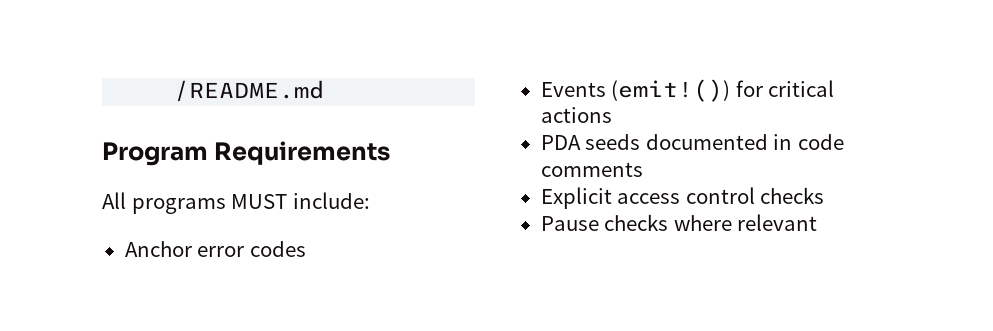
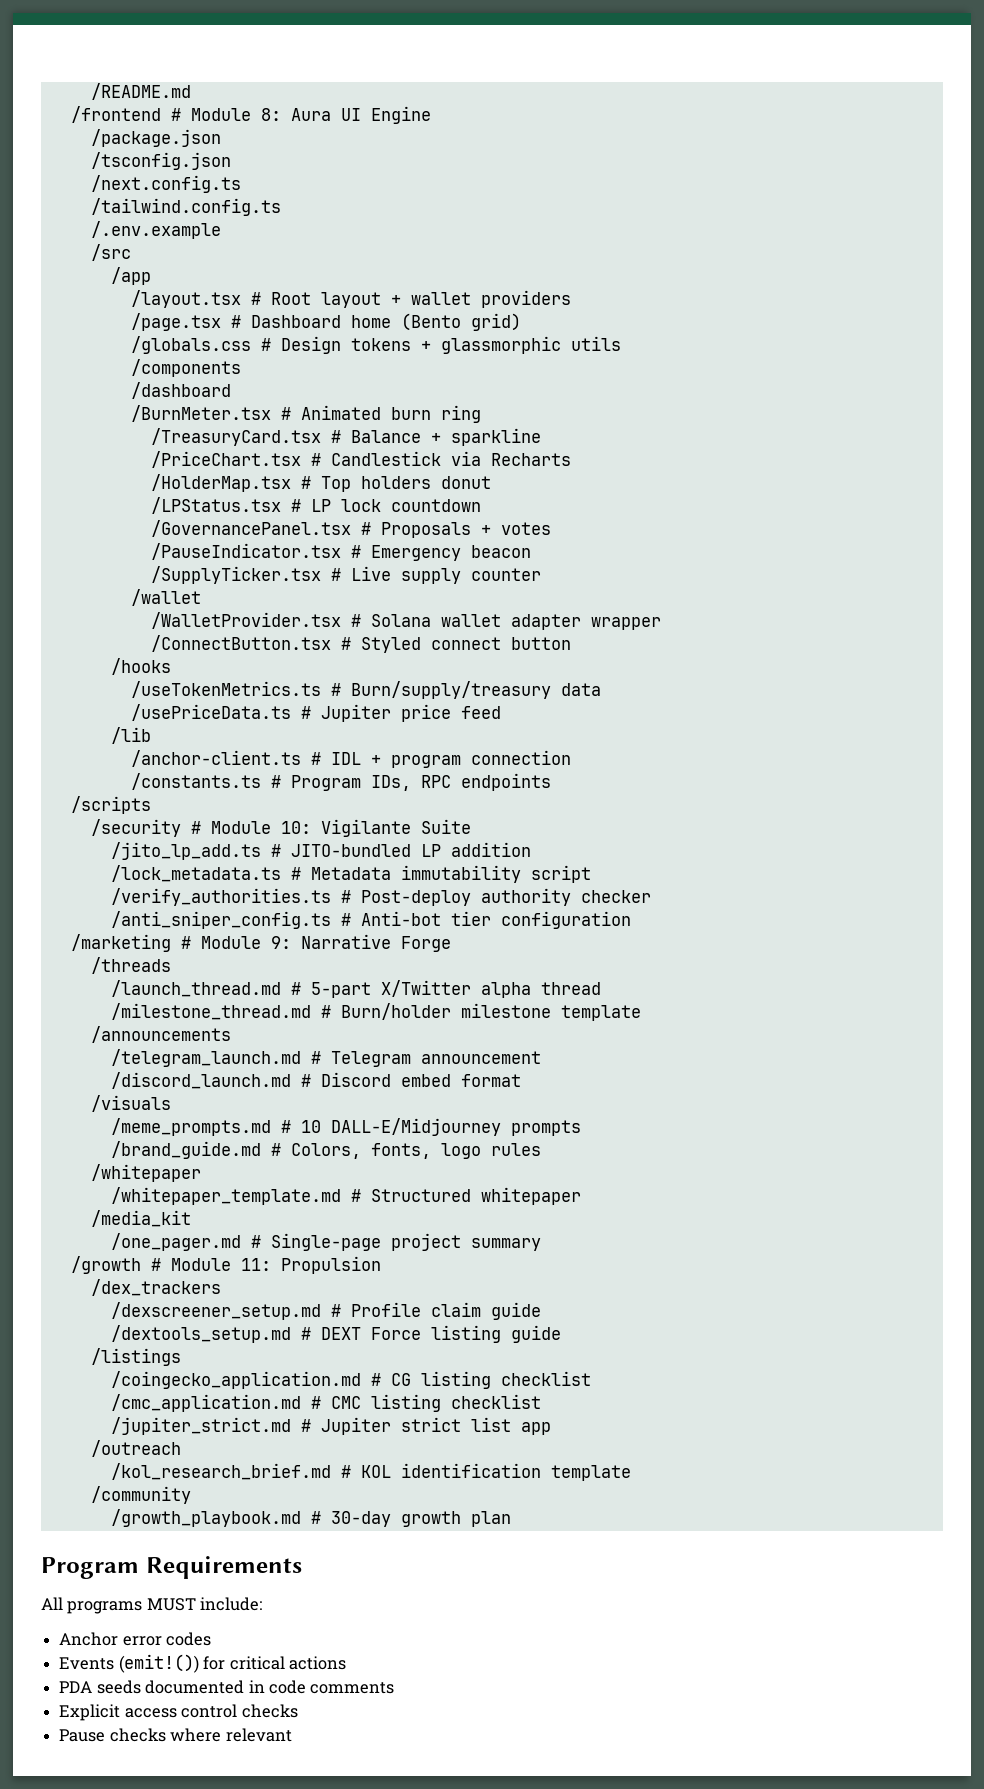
(325, 91) none -> [70,106,431,124] [90,129,221,147] [90,152,231,170] [90,175,241,193] [90,198,281,216] [90,221,221,239] [90,244,131,261] [110,267,151,285] [130,290,571,308] [130,313,521,331] [130,336,621,354] [130,359,241,377] [130,382,231,399] [130,405,481,423] [150,428,541,446] [150,451,571,468] [150,474,491,492] [150,497,481,514] [150,520,551,538] [150,543,531,561] [150,566,541,584] [130,589,201,606] [150,612,661,630] [150,635,571,653] [110,658,171,675] [130,681,601,699] [130,704,501,722] [110,727,151,744] [130,750,571,768] [130,773,551,791] [70,796,151,814] [90,819,471,837] [110,842,531,860] [110,865,591,883] [110,888,651,906] [110,911,631,929] [70,934,451,952] [90,957,171,974] [110,980,601,998] [110,1003,641,1021] [90,1026,231,1043] [110,1049,541,1067] [110,1072,521,1089] [90,1095,171,1112] [110,1118,581,1136] [110,1141,541,1159] [90,1164,201,1182] [110,1187,581,1205] [90,1210,191,1227] [110,1233,541,1251] [70,1256,381,1274] [90,1279,221,1296] [110,1302,541,1320] [110,1325,561,1343] [90,1348,181,1366] [110,1371,591,1389] [110,1394,541,1412] [110,1417,551,1435] [90,1440,181,1457] [110,1463,631,1481] [90,1486,191,1504] [110,1509,511,1527] // /frontend # Module 8: Aura UI Engine // /package.json // /tsconfig.json // /next.config.ts // /tailwind.config.ts // /.env.example // /src // /app // /layout.tsx # Root layout + wallet providers // /page.tsx # Dashboard home (Bento grid) // /globals.css # Design tokens + glassmorphic utils // /components // /dashboard // /BurnMeter.tsx # Animated burn ring // /TreasuryCard.tsx # Balance + sparkline // /PriceChart.tsx # Candlestick via Recharts // /HolderMap.tsx # Top holders donut // /LPStatus.tsx # LP lock countdown // /GovernancePanel.tsx # Proposals + votes // /PauseIndicator.tsx # Emergency beacon // /SupplyTicker.tsx # Live supply counter // /wallet // /WalletProvider.tsx # Solana wallet adapter wrapper // /ConnectButton.tsx # Styled connect button // /hooks // /useTokenMetrics.ts # Burn/supply/treasury data // /usePriceData.ts # Jupiter price feed // /lib // /anchor-client.ts # IDL + program connection // /constants.ts # Program IDs, RPC endpoints // /scripts // /security # Module 10: Vigilante Suite // /jito_lp_add.ts # JITO-bundled LP addition // /lock_metadata.ts # Metadata immutability script // /verify_authorities.ts # Post-deploy authority checker // /anti_sniper_config.ts # Anti-bot tier configuration // /marketing # Module 9: Narrative Forge // /threads // /launch_thread.md # 5-part X/Twitter alpha thread // /milestone_thread.md # Burn/holder milestone template // /announcements // /telegram_launch.md # Telegram announcement // /discord_launch.md # Discord embed format // /visuals // /meme_prompts.md # 10 DALL-E/Midjourney prompts // /brand_guide.md # Colors, fonts, logo rules // /whitepaper // /whitepaper_template.md # Structured whitepaper // /media_kit // /one_pager.md # Single-page project summary // /growth # Module 11: Propulsion // /dex_trackers // /dexscreener_setup.md # Profile claim guide // /dextools_setup.md # DEXT Force listing guide // /listings // /coingecko_application.md # CG listing checklist // /cmc_application.md # CMC listing checklist // /jupiter_strict.md # Jupiter strict list app // /outreach // /kol_research_brief.md # KOL identification template // /community // /growth_playbook.md # 30-day growth plan

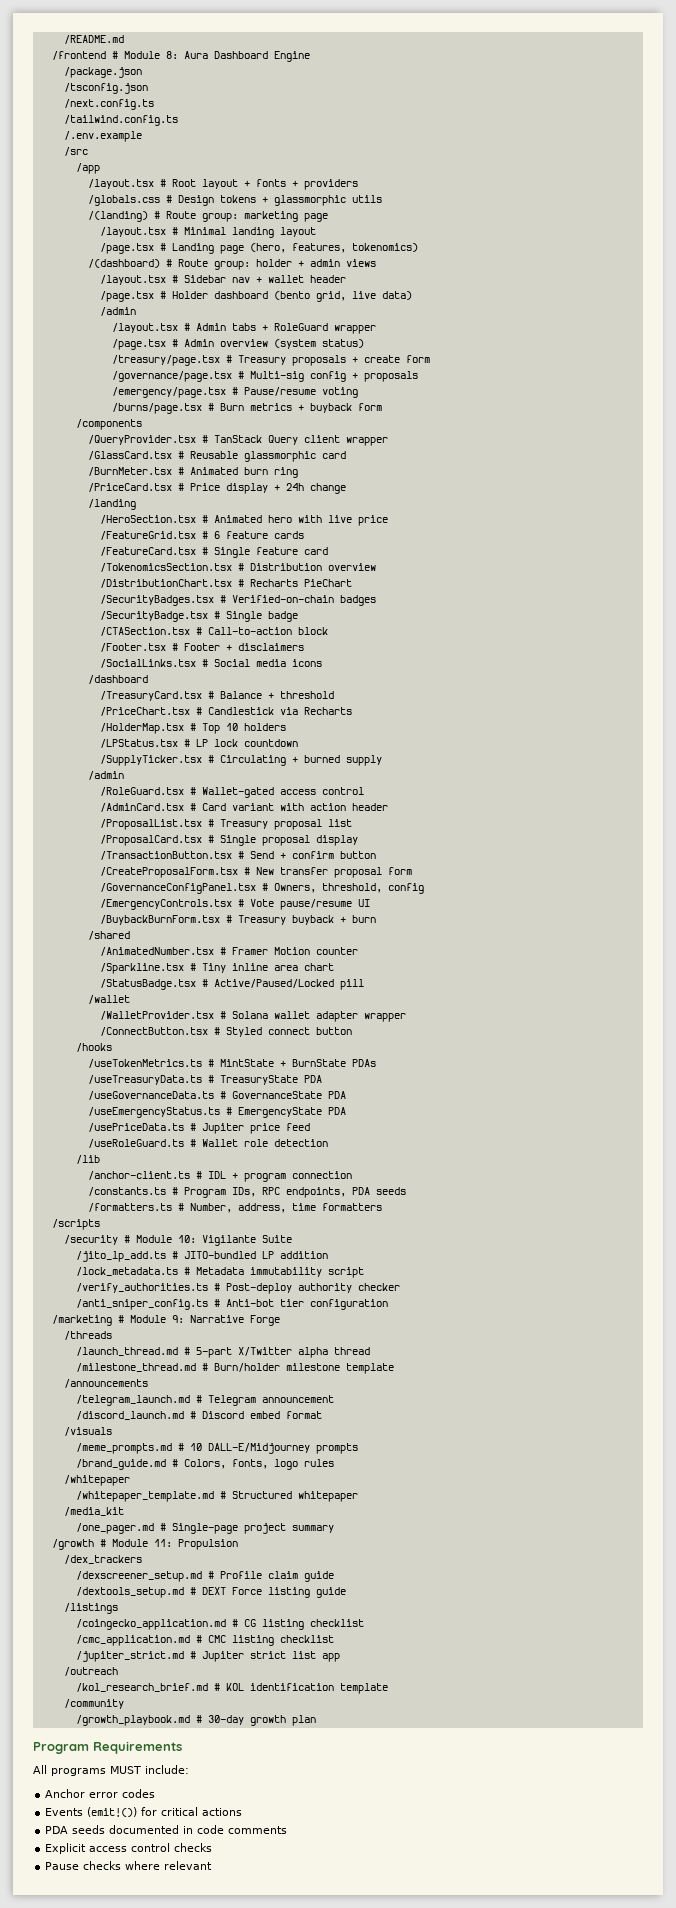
[340,108,361,121] UI -> [213,51,268,59] Dashboard
[410,292,471,305] wallet -> [255,179,298,187] fonts +
[130,313,521,331] // /page.tsx # Dashboard home (Bento grid) -> (358, 184) none
[130,359,241,377] [130,382,231,399] /components // /dashboard -> [87,211,328,222] [99,227,316,238] [99,243,418,254] [87,259,376,270] [99,275,346,285] [99,291,412,302] [99,307,136,316] [111,323,376,334] [111,339,364,350] [111,355,430,366] [111,371,418,382] [111,387,358,398] [111,403,382,414] [75,419,142,430] [87,435,388,446] [87,451,346,462] /(landing) # Route group: marketing page // /layout.tsx # Minimal landing layout // /page.tsx # Landing page (hero, features, tokenomics) // /(dashboard) # Route group: holder + admin views // /layout.tsx # Sidebar nav + wallet header // /page.tsx # Holder dashboard (bento grid, live data) // /admin // /layout.tsx # Admin tabs + RoleGuard wrapper // /page.tsx # Admin overview (system status) // /treasury/page.tsx # Treasury proposals + create form // /governance/page.tsx # Multi-sig config + proposals // /emergency/page.tsx # Pause/resume voting // /burns/page.tsx # Burn metrics + buyback form // /components // /QueryProvider.tsx # TanStack Query client wrapper // /GlassCard.tsx # Reusable glassmorphic card
(481, 414) none -> [87,483,346,494] [87,499,136,510] [99,515,388,526] [99,531,304,540] [99,547,328,558] [99,563,376,572] [99,579,352,588] [99,595,376,606] [99,611,298,622] [99,627,328,636] [99,643,304,652] [99,659,322,668] [87,675,148,684] // /PriceCard.tsx # Price display + 24h change // /landing // /HeroSection.tsx # Animated hero with live price // /FeatureGrid.tsx # 6 feature cards // /FeatureCard.tsx # Single feature card // /TokenomicsSection.tsx # Distribution overview // /DistributionChart.tsx # Recharts PieChart // /SecurityBadges.tsx # Verified-on-chain badges // /SecurityBadge.tsx # Single badge // /CTASection.tsx # Call-to-action block // /Footer.tsx # Footer + disclaimers // /SocialLinks.tsx # Social media icons // /dashboard
[450,428,541,446] sparkline -> [279,691,334,699] threshold
(351, 484) none -> [225,723,238,731] 10
[440,476,491,489] donut -> (286, 727) none
[150,520,551,538] [150,543,531,561] [150,566,541,584] /GovernancePanel.tsx # Proposals + votes // /PauseIndicator.tsx # Emergency beacon // /SupplyTicker.tsx # Live supply counter -> [99,755,382,766] [87,771,124,780] [99,787,364,798] [99,803,388,812] [99,819,352,830] [99,835,358,846] [99,851,376,860] [99,867,412,878] [99,883,424,894] [99,899,370,910] [99,915,376,925] [87,931,130,940] [99,947,358,956] [99,963,334,974] [99,979,364,990] /SupplyTicker.tsx # Circulating + burned supply // /admin // /RoleGuard.tsx # Wallet-gated access control // /AdminCard.tsx # Card variant with action header // /ProposalList.tsx # Treasury proposal list // /ProposalCard.tsx # Single proposal display // /TransactionButton.tsx # Send + confirm button // /CreateProposalForm.tsx # New transfer proposal form // /GovernanceConfigPanel.tsx # Owners, threshold, config // /EmergencyControls.tsx # Vote pause/resume UI // /BuybackBurnForm.tsx # Treasury buyback + burn // /shared // /AnimatedNumber.tsx # Framer Motion counter // /Sparkline.tsx # Tiny inline area chart // /StatusBadge.tsx # Active/Paused/Locked pill
[350,681,601,699] Burn/supply/treasury data -> [219,1059,376,1067] [87,1075,322,1085] [87,1091,346,1100] [87,1107,346,1118] MintState + BurnState PDAs // /useTreasuryData.ts # TreasuryState PDA // /useGovernanceData.ts # GovernanceState PDA // /useEmergencyStatus.ts # EmergencyState PDA
(501, 712) none -> [87,1139,328,1148] // /useRoleGuard.ts # Wallet role detection
[460,773,551,791] endpoints -> [285,1187,406,1198] [87,1203,382,1213] endpoints, PDA seeds // /formatters.ts # Number, address, time formatters

